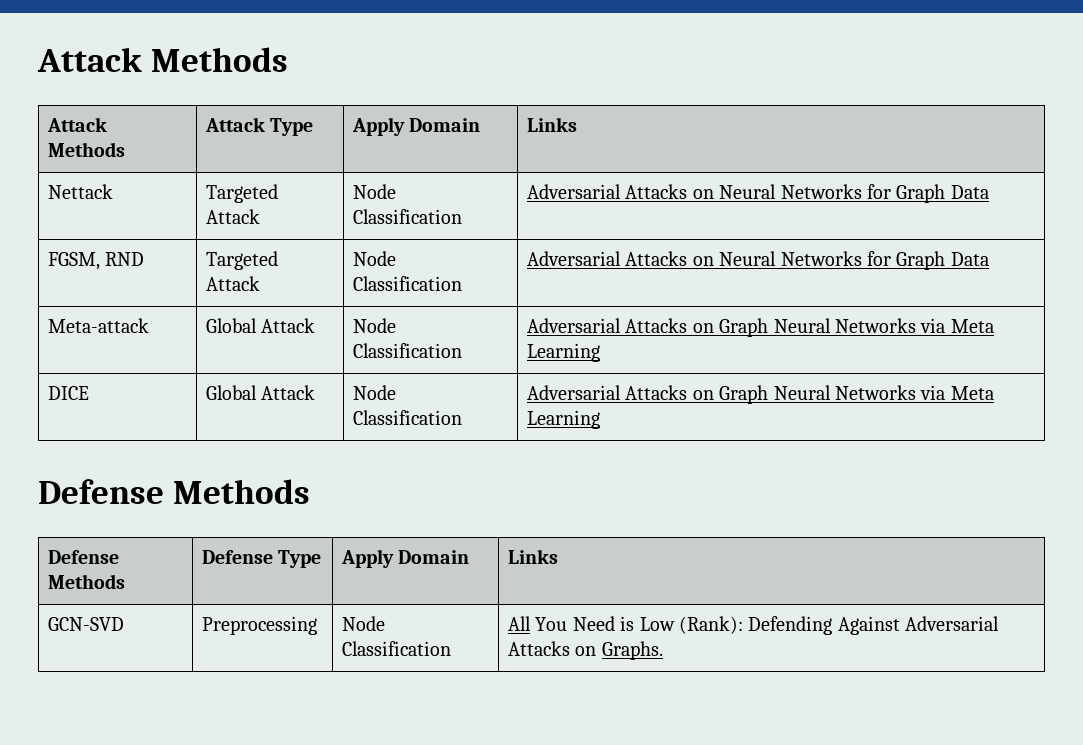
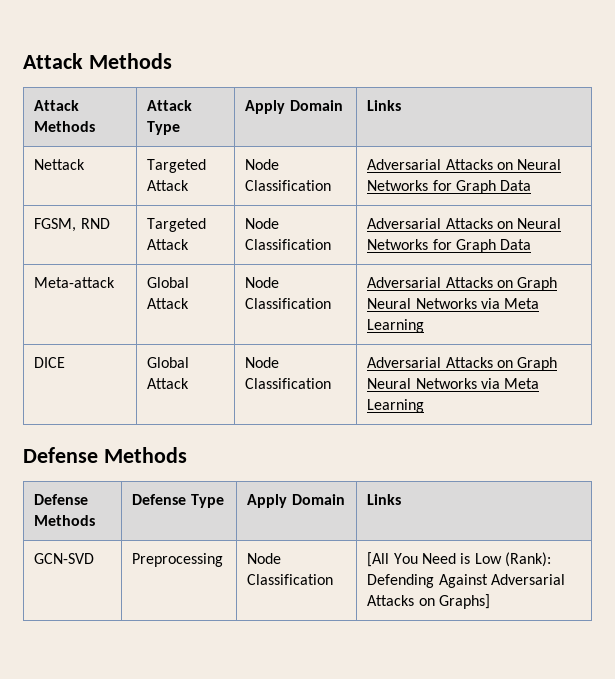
[507,616,531,631] All -> [367,552,390,567] [All
[601,641,663,660] Graphs. -> [438,594,490,609] Graphs]

